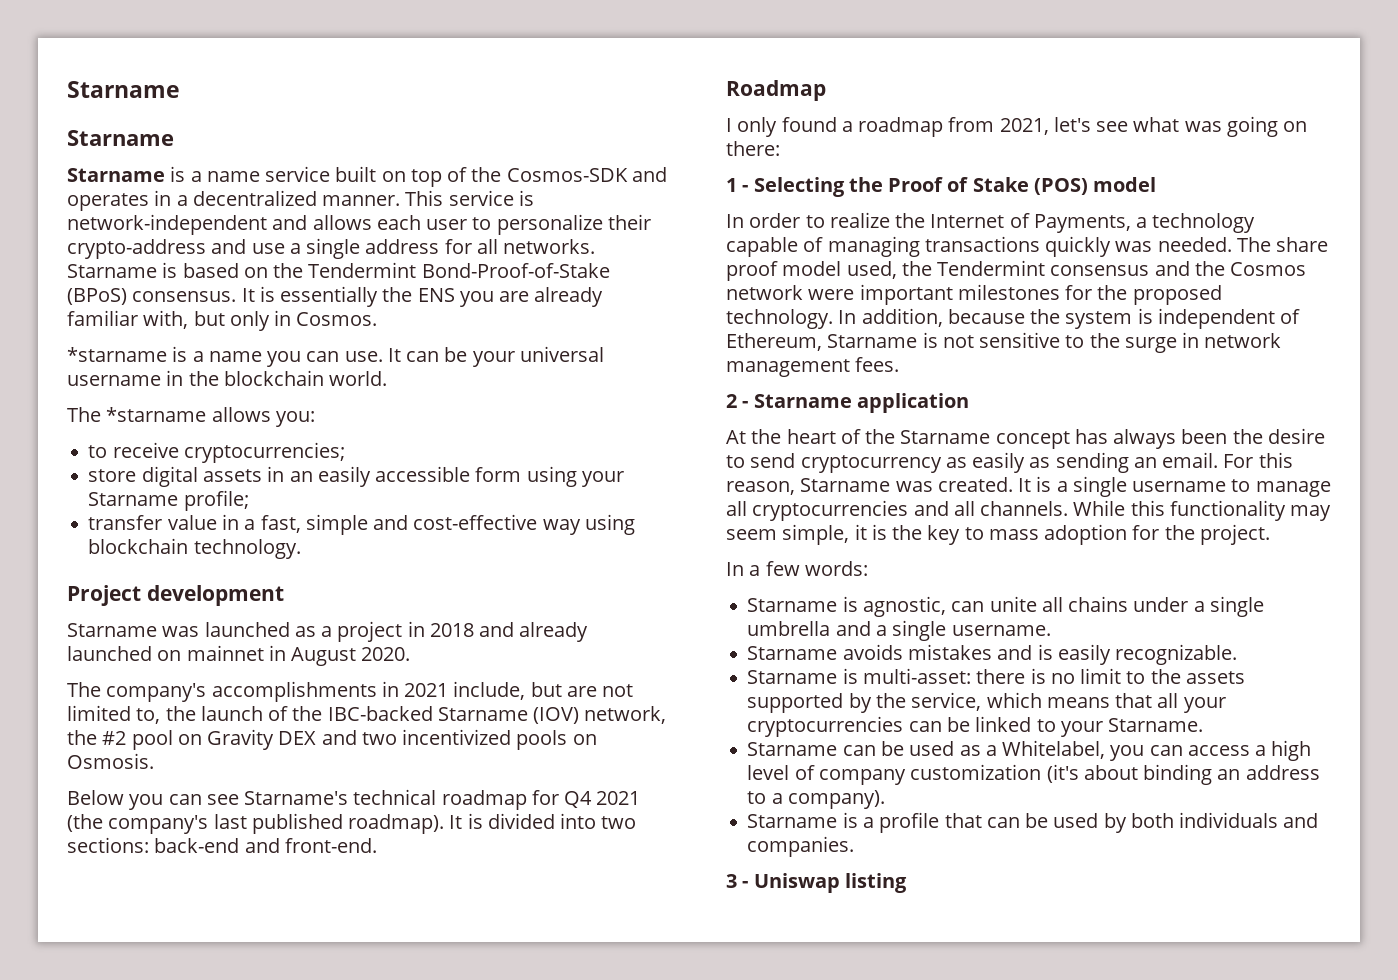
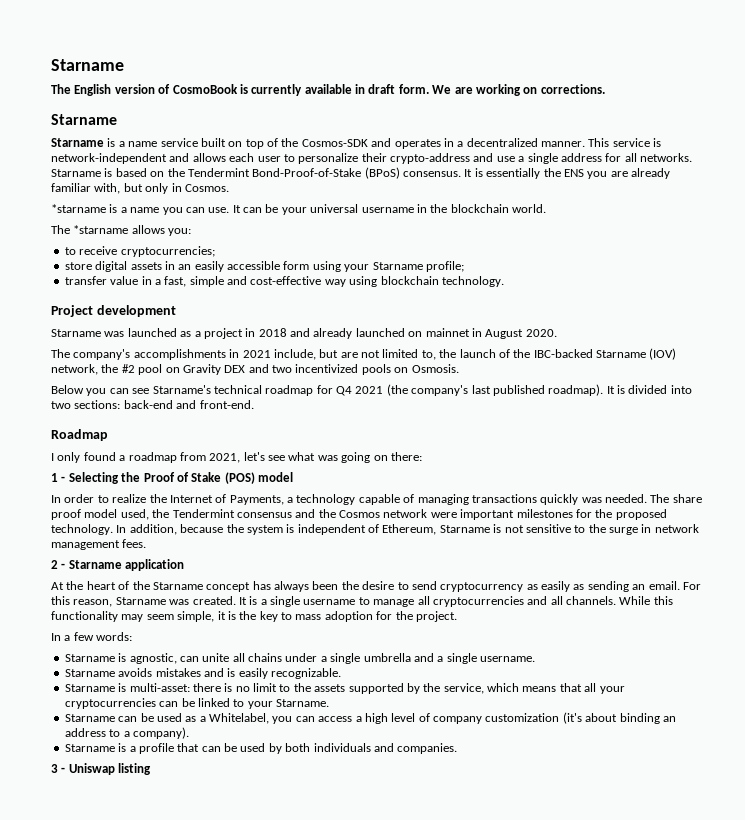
[67,81,180,98] Starname -> [51,59,124,71] [51,84,605,96] Starname // The English version of CosmoBook is currently available in draft form. We are working on corrections.

